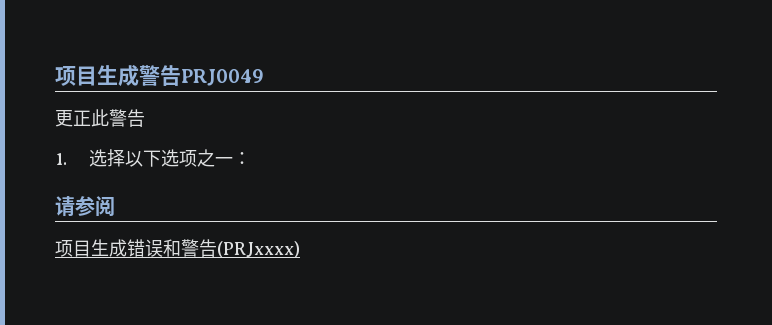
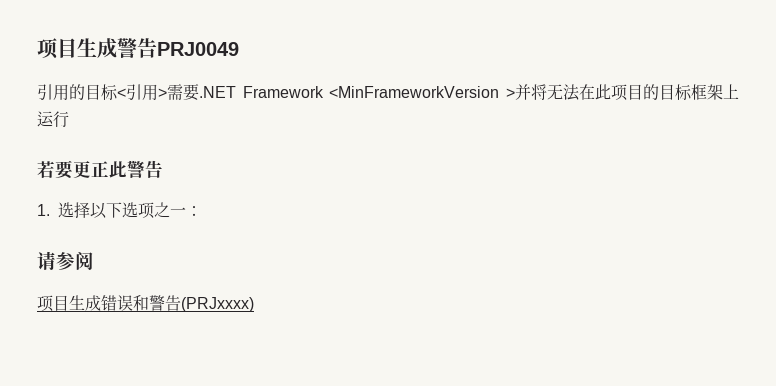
(264, 77) none -> [37,84,739,101] [37,111,69,128] [37,160,73,179] 引用的目标<引用>需要.NET Framework <MinFrameworkVersion >并将无法在此项目的目标框架上运行 // 若要

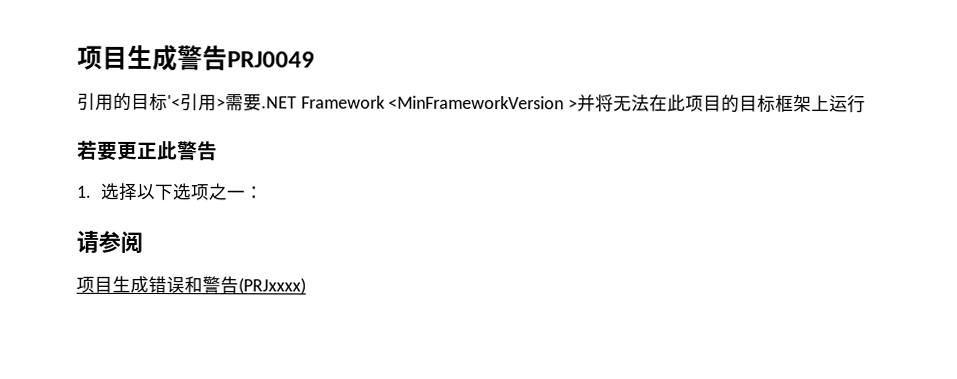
[117,88,126,98] < -> [167,95,181,109] '<

